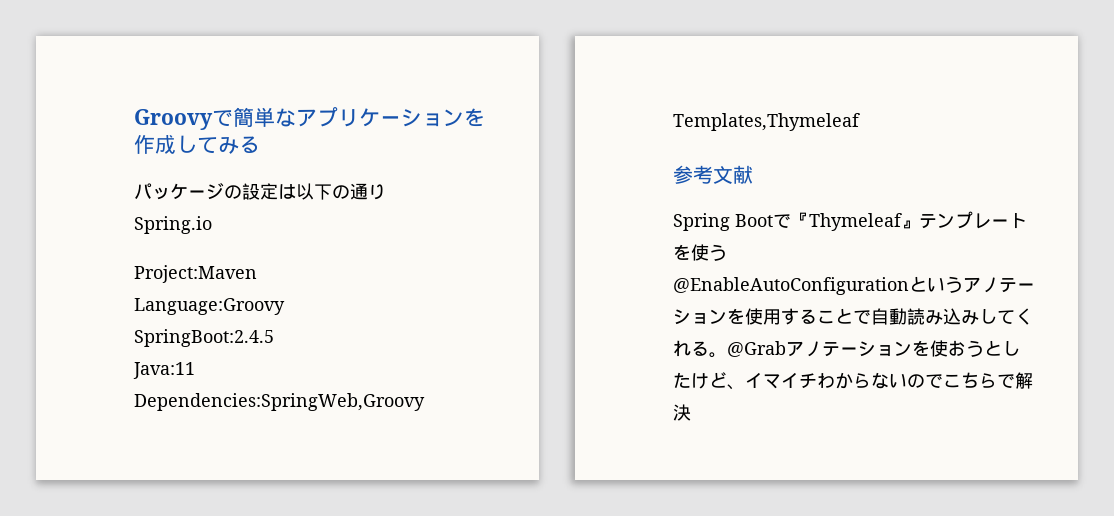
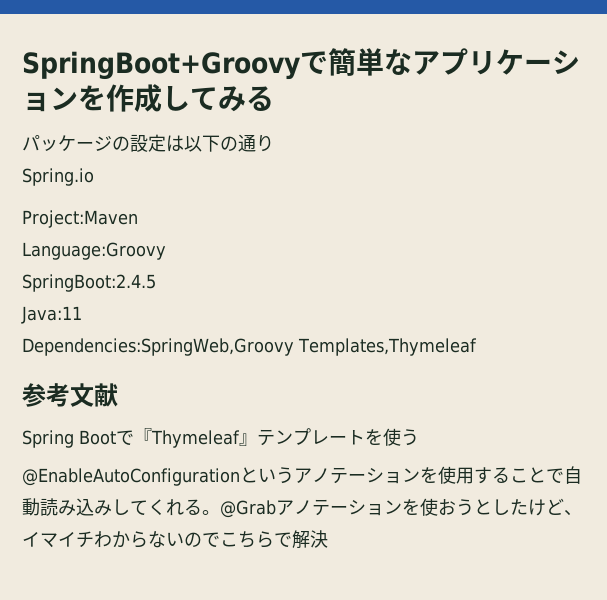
[134,109,213,130] Groovy -> [22,51,300,80] SpringBoot+Groovy

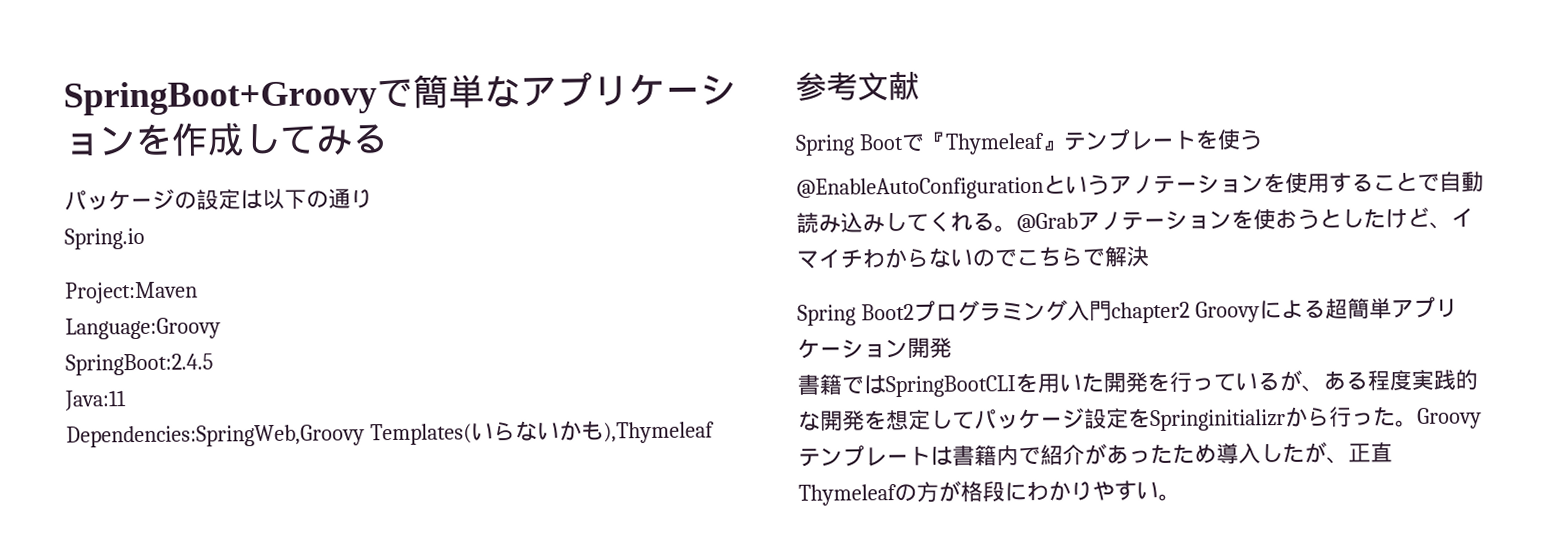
[297,338,477,356] Templates,Thymeleaf -> [369,420,715,446] Templates(いらないかも),Thymeleaf
(328, 539) none -> [797,296,1458,326] [797,337,952,359] [797,369,1478,398] [798,406,1482,432] [798,441,1393,467] [798,480,1181,506] // Spring Boot2プログラミング入門chapter2 Groovyによる超簡単アプリケーション開発 // 書籍ではSpringBootCLIを用いた開発を行っているが、ある程度実践的な開発を想定してパッケージ設定をSpringinitializrから行った。Groovyテンプレートは書籍内で紹介があったため導入したが、正直Thymeleafの方が格段にわかりやすい。

